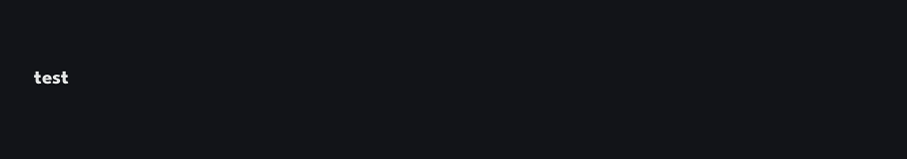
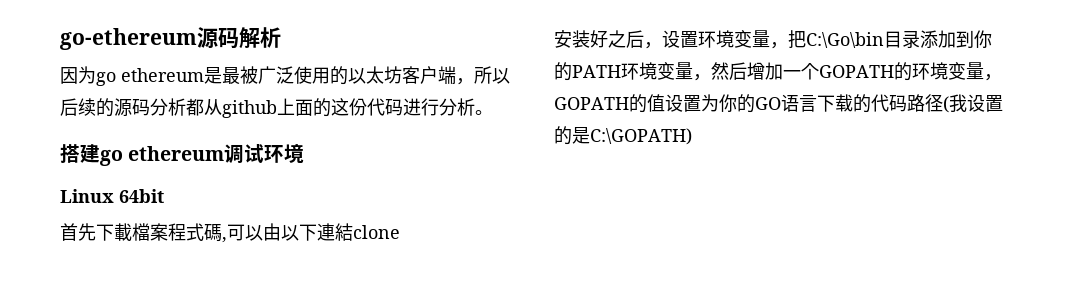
[33,70,70,85] test -> [60,27,281,50] [60,66,510,86] [60,98,493,118] [60,144,305,166] [60,189,164,203] [60,223,400,243] [554,30,992,49] [554,62,1002,81] [554,94,1003,113] [554,126,692,145] go-ethereum源码解析 // 因为go ethereum是最被广泛使用的以太坊客户端，所以后续的源码分析都从github上面的这份代码进行分析。 // 搭建go ethereum调试环境 // Linux 64bit // 首先下載檔案程式碼,可以由以下連結clone // 安装好之后，设置环境变量，把C:\Go\bin目录添加到你的PATH环境变量，然后增加一个GOPATH的环境变量，GOPATH的值设置为你的GO语言下载的代码路径(我设置的是C:\GOPATH)

